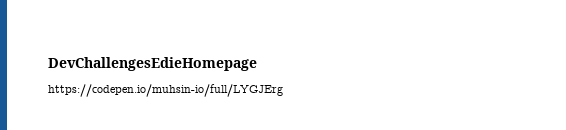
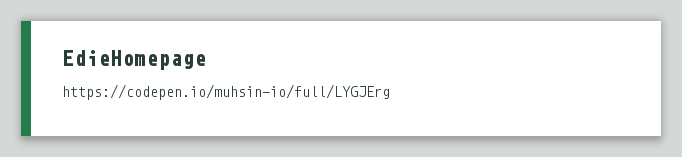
[48,57,257,71] DevChallengesEdieHomepage -> [62,50,206,70] EdieHomepage

